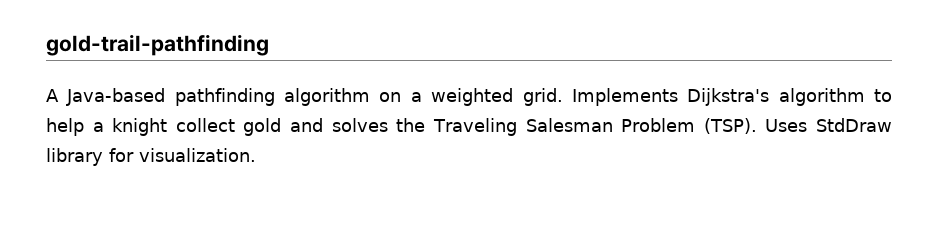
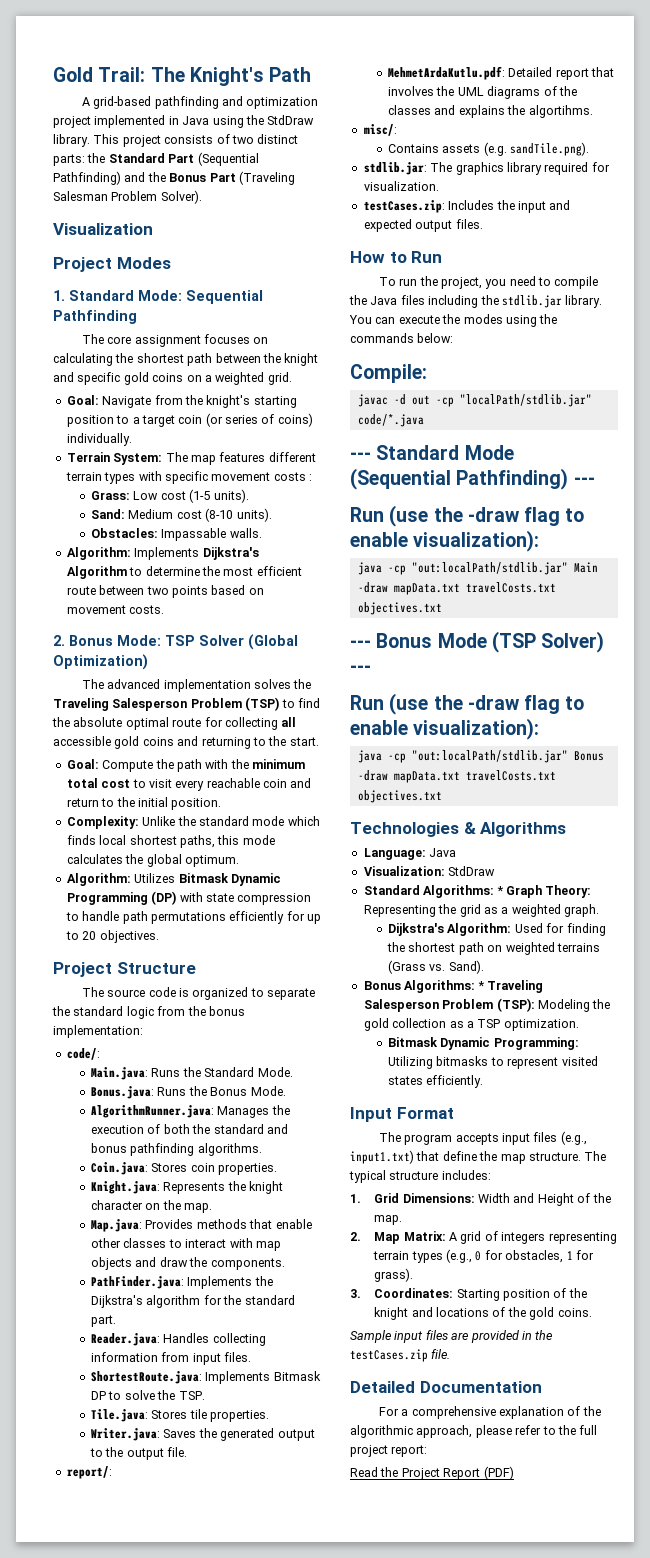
[46,34,269,56] [46,88,893,106] [46,118,892,136] [46,148,256,166] gold-trail-pathfinding // A Java-based pathfinding algorithm on a weighted grid. Implements Dijkstra's algorithm to help a knight collect gold and solves the Traveling Salesman Problem (TSP). Uses StdDraw library for visualization. -> [53,67,312,86] [81,96,319,109] [53,115,315,128] [53,134,299,147] [53,152,259,166] [53,171,295,185] [53,190,202,204] [53,223,153,235] [53,257,171,272] [53,290,263,304] [53,310,137,324] [81,334,269,347] [53,353,319,366] [53,372,292,385] [66,395,297,408] [66,413,313,427] [66,433,132,446] [66,452,316,465] [65,471,312,484] [91,489,249,503] [91,508,272,522] [91,528,262,541] [66,547,259,560] [66,566,302,579] [66,585,264,598] [66,605,165,614] [53,634,298,650] [53,654,148,670] [81,679,312,692] [53,697,320,711] [52,717,297,730] [53,736,319,749] [66,759,305,772] [66,778,312,791] [66,797,222,810] [66,816,320,829] [66,835,275,848] [66,854,239,867] [66,873,281,886] [66,891,312,905] [65,911,321,924] [65,930,159,943] [53,962,196,977] [81,987,316,1000] [52,1006,245,1019] [53,1025,143,1038] [66,1048,100,1060] [91,1067,293,1080] [91,1086,286,1099] [91,1105,290,1118] [91,1124,288,1134] [91,1143,262,1156] [91,1162,278,1175] [91,1181,284,1194] [91,1200,213,1213] [91,1219,312,1232] [91,1238,281,1251] [91,1257,285,1270] [91,1276,273,1289] [91,1295,295,1308] [91,1315,117,1327] [91,1333,266,1346] [91,1352,252,1365] [91,1371,321,1384] [91,1390,205,1400] [91,1409,270,1422] [91,1428,315,1441] [90,1447,188,1460] [66,1466,112,1479] [388,66,615,80] [388,86,577,99] [388,105,593,118] [363,124,397,136] [388,142,590,156] [363,162,610,175] [363,181,439,191] [363,200,571,213] [363,219,483,232] [350,251,443,263] [378,276,599,289] [349,295,603,308] [349,314,558,327] [350,333,454,343] [350,364,427,383] [357,394,592,407] [357,414,424,427] [350,445,514,460] [350,468,595,490] [350,505,585,527] [350,530,540,552] [357,562,598,575] [357,582,556,595] [357,602,442,615] [350,631,605,653] [350,665,371,673] [350,693,585,715] [350,718,540,740] [357,750,604,763] [357,770,556,783] [357,790,442,803] [350,822,567,837] [363,848,457,860] [363,866,496,876] [363,885,592,898] [363,904,599,917] [388,923,606,936] [387,942,600,955] [388,960,484,974] [363,980,543,993] [363,998,611,1012] [363,1018,579,1031] [388,1037,579,1050] [388,1056,598,1069] [388,1075,484,1088] [350,1107,454,1122] [378,1131,587,1145] [350,1150,607,1164] [349,1170,491,1183] [350,1193,611,1206] [374,1215,403,1225] [350,1231,617,1244] [373,1249,594,1263] [374,1268,414,1282] [350,1288,587,1301] [374,1307,592,1320] [350,1330,554,1343] [350,1349,451,1362] [350,1381,542,1393] [378,1406,601,1419] [350,1425,598,1438] [350,1445,428,1457] [350,1466,514,1480] Gold Trail: The Knight's Path // A grid-based pathfinding and optimization project implemented in Java using the StdDraw library. This project consists of two distinct parts: the Standard Part (Sequential Pathfinding) and the Bonus Part (Traveling Salesman Problem Solver). // Visualization // Project Modes // 1. Standard Mode: Sequential Pathfinding // The core assignment focuses on calculating the shortest path between the knight and specific gold coins on a weighted grid. // Goal: Navigate from the knight's starting position to a target coin (or series of coins) individually. // Terrain System: The map features different terrain types with specific movement costs : // Grass: Low cost (1-5 units). // Sand: Medium cost (8-10 units). // Obstacles: Impassable walls. // Algorithm: Implements Dijkstra's Algorithm to determine the most efficient route between two points based on movement costs. // 2. Bonus Mode: TSP Solver (Global Optimization) // The advanced implementation solves the Traveling Salesperson Problem (TSP) to find the absolute optimal route for collecting all accessible gold coins and returning to the start. // Goal: Compute the path with the minimum total cost to visit every reachable coin and return to the initial position. // Complexity: Unlike the standard mode which finds local shortest paths, this mode calculates the global optimum. // Algorithm: Utilizes Bitmask Dynamic Programming (DP) with state compression to handle path permutations efficiently for up to 20 objectives. // Project Structure // The source code is organized to separate the standard logic from the bonus implementation: // code/: // Main.java: Runs the Standard Mode. // Bonus.java: Runs the Bonus Mode. // AlgorithmRunner.java: Manages the execution of both the standard and bonus pathfinding algorithms. // Coin.java: Stores coin properties. // Knight.java: Represents the knight character on the map. // Map.java: Provides methods that enable other classes to interact with map objects and draw the components. // PathFinder.java: Implements the Dijkstra's algorithm for the standard part. // Reader.java: Handles collecting information from input files. // ShortestRoute.java: Implements Bitmask DP to solve the TSP. // Tile.java: Stores tile properties. // Writer.java: Saves the generated output to the output file. // report/: // MehmetArdaKutlu.pdf: Detailed report that involves the UML diagrams of the classes and explains the algortihms. // misc/: // Contains assets (e.g. sandTile.png). // stdlib.jar: The graphics library required for visualization. // testCases.zip: Includes the input and expected output files. // How to Run // To run the project, you need to compile the Java files including the stdlib.jar library. You can execute the modes using the commands below: // Compile: // javac -d out -cp "localPath/stdlib.jar" code/*.java // --- Standard Mode (Sequential Pathfinding) --- // Run (use the -draw flag to enable visualization): // java -cp "out:localPath/stdlib.jar" Main -draw mapData.txt travelCosts.txt objectives.txt // --- Bonus Mode (TSP Solver) --- // Run (use the -draw flag to enable visualization): // java -cp "out:localPath/stdlib.jar" Bonus -draw mapData.txt travelCosts.txt objectives.txt // Technologies & Algorithms // Language: Java // Visualization: StdDraw // Standard Algorithms: * Graph Theory: Representing the grid as a weighted graph. // Dijkstra's Algorithm: Used for finding the shortest path on weighted terrains (Grass vs. Sand). // Bonus Algorithms: * Traveling Salesperson Problem (TSP): Modeling the gold collection as a TSP optimization. // Bitmask Dynamic Programming: Utilizing bitmasks to represent visited states efficiently. // Input Format // The program accepts input files (e.g., input1.txt) that define the map structure. The typical structure includes: // 1. Grid Dimensions: Width and Height of the map. // 2. Map Matrix: A grid of integers representing terrain types (e.g., 0 for obstacles, 1 for grass). // 3. Coordinates: Starting position of the knight and locations of the gold coins. // Sample input files are provided in the testCases.zip file. // Detailed Documentation // For a comprehensive explanation of the algorithmic approach, please refer to the full project report: // Read the Project Report (PDF)

